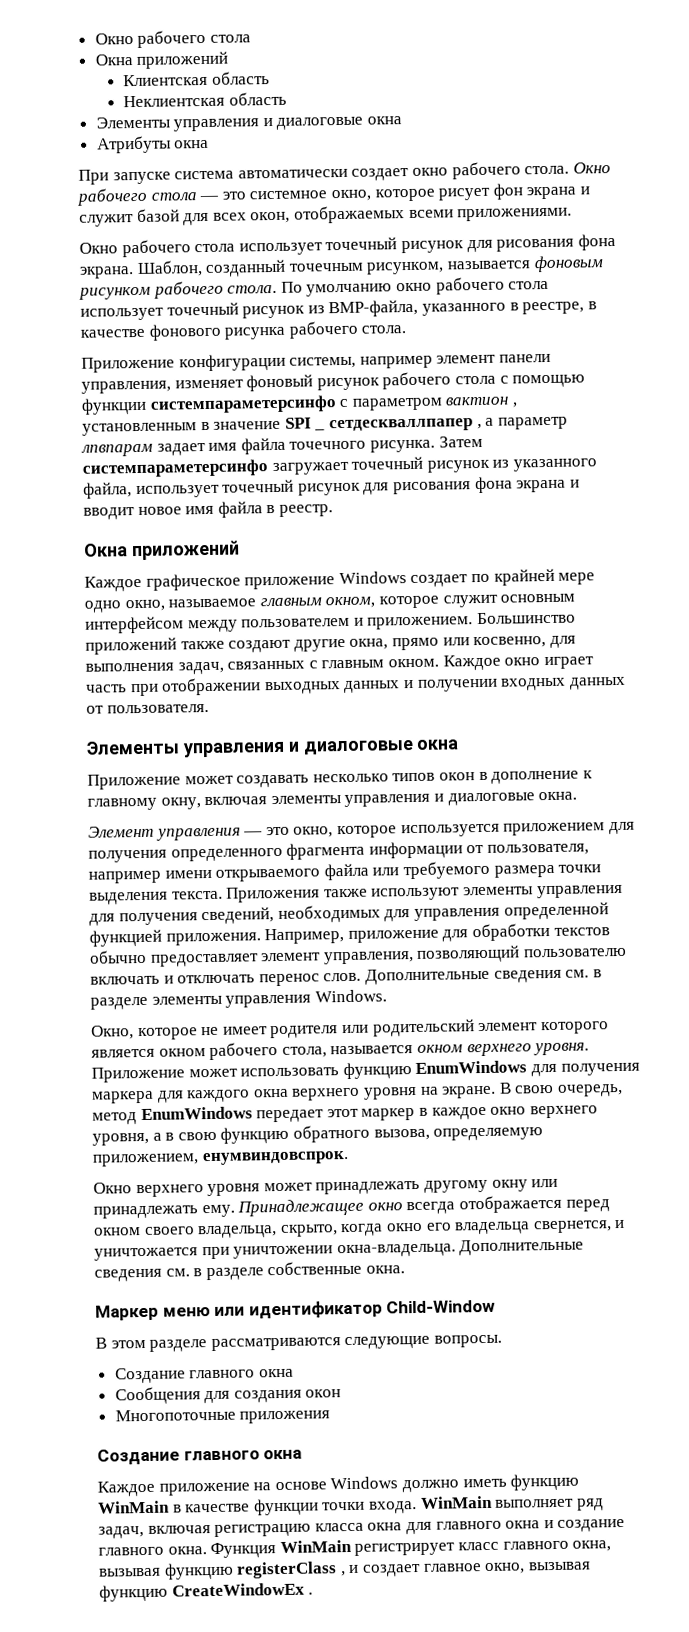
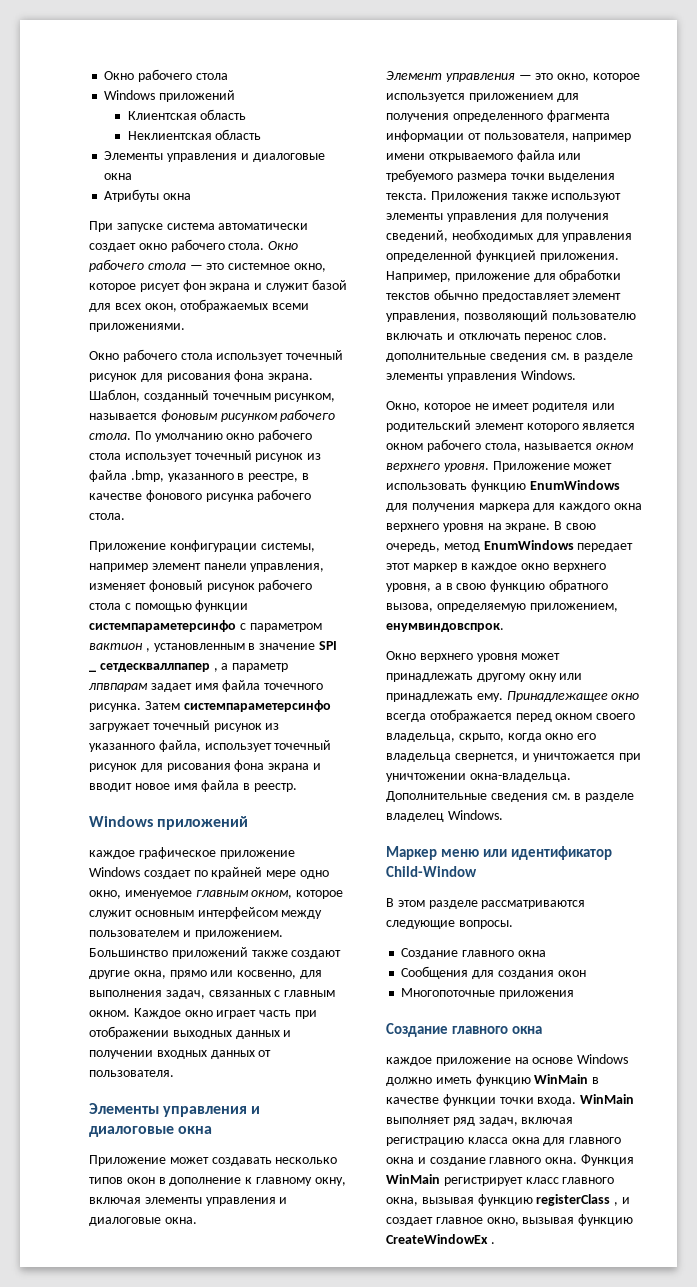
[94,54,133,66] Окна -> [104,90,156,100] Windows
[328,299,419,318] BMP-файла, -> [89,470,164,482] файла .bmp,
[83,540,240,561] [84,575,142,592] Окна приложений // Каждое -> [89,816,249,830] [89,850,135,859] Windows приложений // каждое
[168,598,257,608] называемое -> [124,890,192,899] именуемое
[364,967,490,985] Дополнительные -> [386,353,486,362] дополнительные
[267,1260,405,1276] собственные окна. -> [386,810,503,822] владелец Windows.
[97,1480,155,1497] Каждое -> [386,1057,432,1066] каждое

